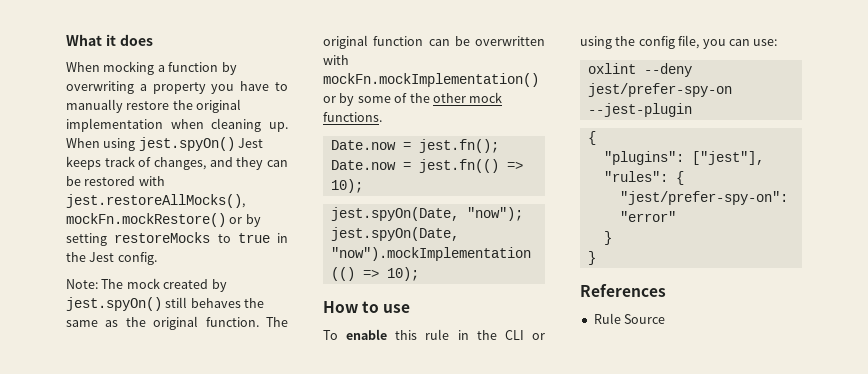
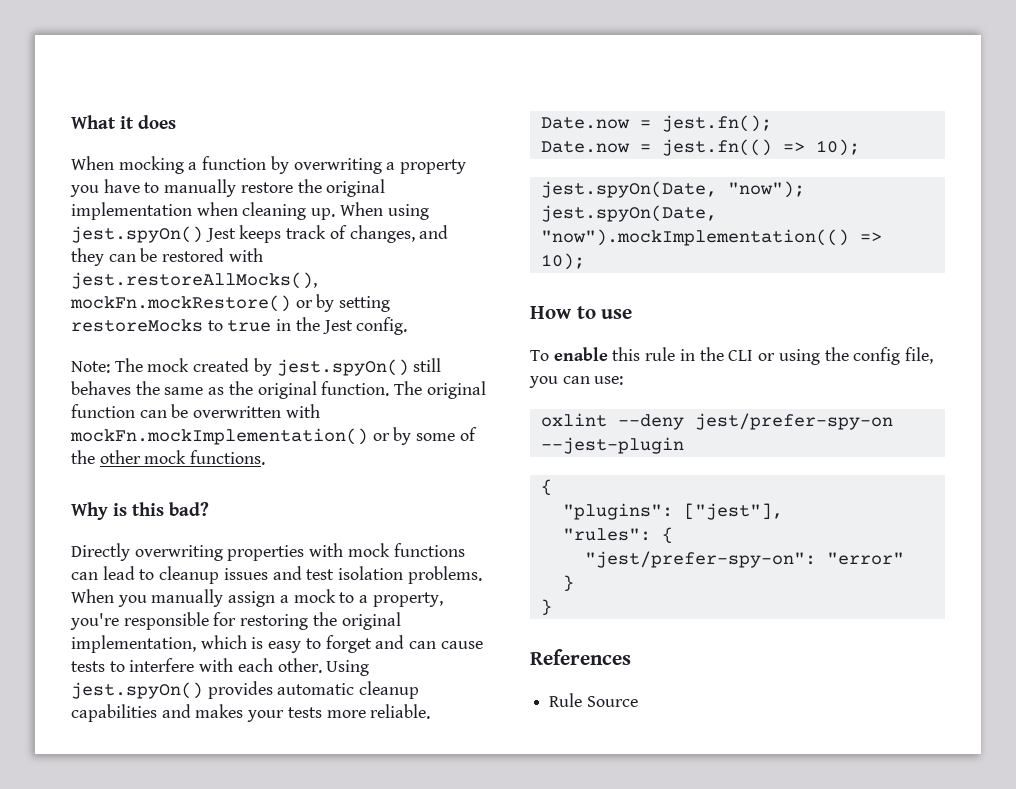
(382, 117) none -> [71,502,210,520] [71,543,465,561] [71,566,482,584] [71,589,443,607] [70,612,401,630] [71,635,483,653] [71,658,370,676] [71,681,420,699] [71,704,431,722] // Why is this bad? // Directly overwriting properties with mock functions can lead to cleanup issues and test isolation problems. When you manually assign a mock to a property, you're responsible for restoring the original implementation, which is easy to forget and can cause tests to interfere with each other. Using jest.spyOn() provides automatic cleanup capabilities and makes your tests more reliable.

